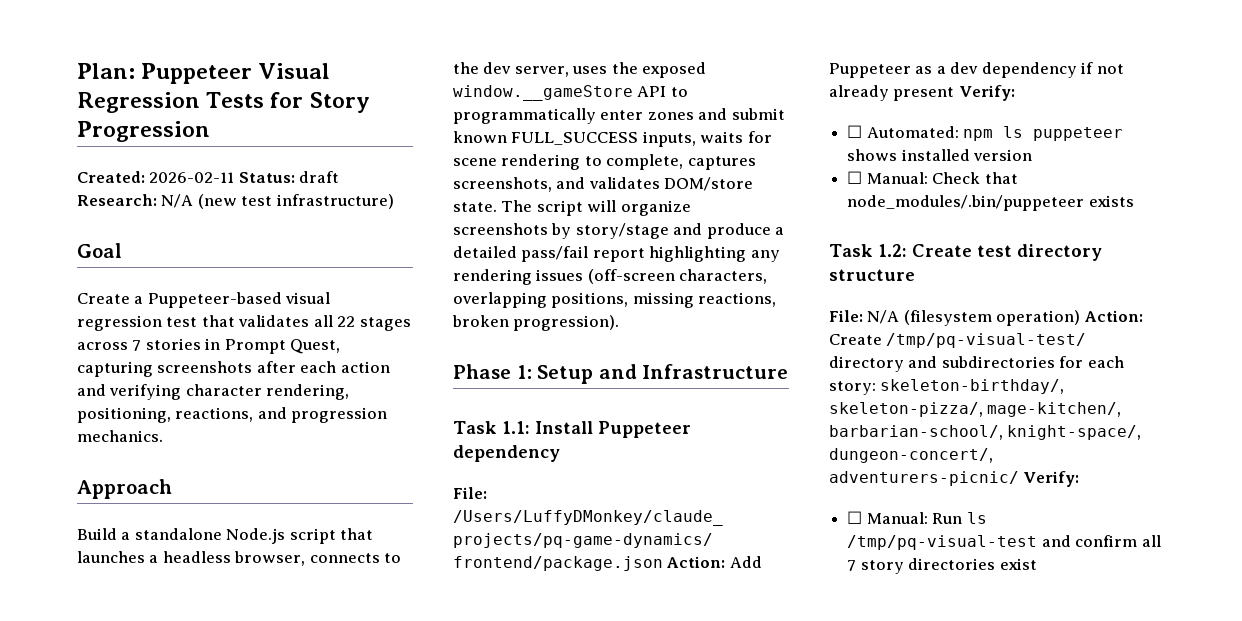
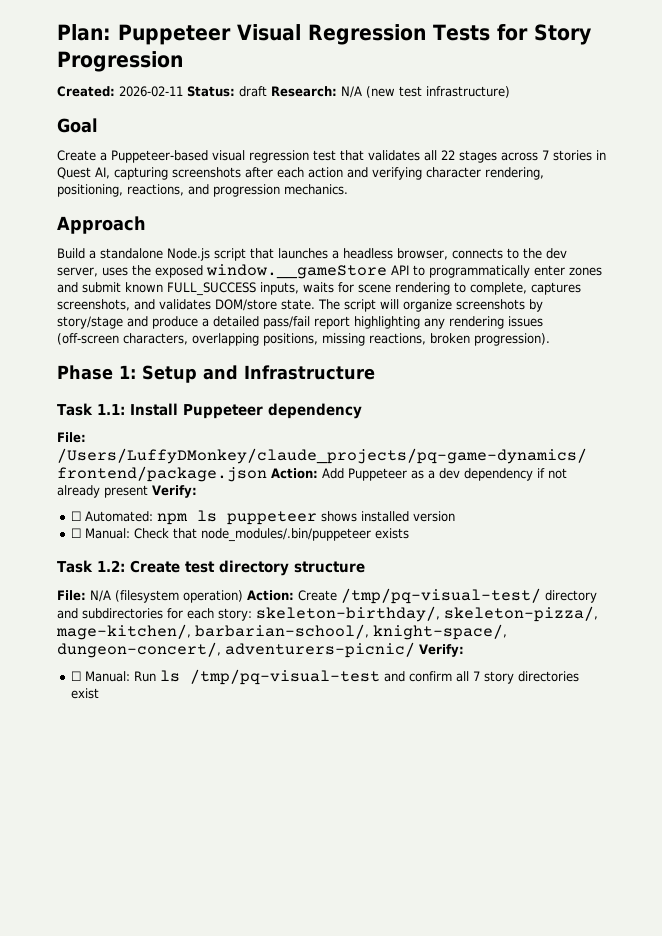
[224,339,341,354] Prompt Quest, -> [57,167,110,179] Quest AI,

